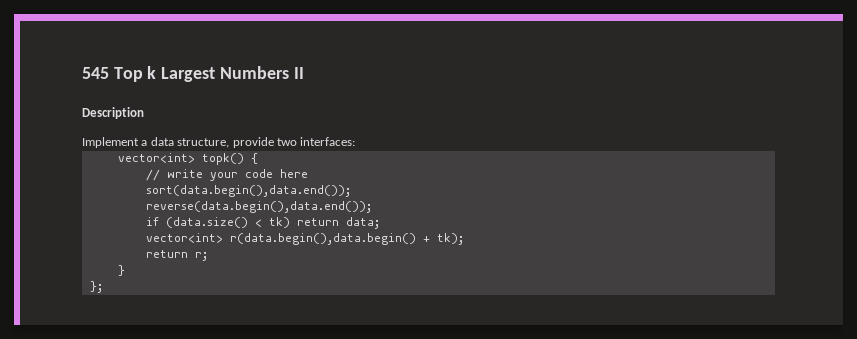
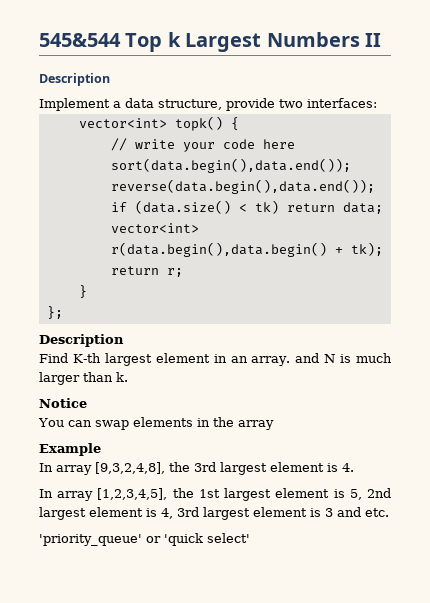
[82,67,109,79] 545 -> [39,33,121,47] 545&544
(103, 287) none -> [39,334,124,347] [39,353,393,366] [39,372,128,385] [39,398,87,408] [38,417,274,430] [39,443,101,456] [39,462,354,475] [39,488,392,501] [39,507,389,520] [39,533,250,546] // Description // Find K-th largest element in an array. and N is much larger than k. // Notice // You can swap elements in the array // Example // In array [9,3,2,4,8], the 3rd largest element is 4. // In array [1,2,3,4,5], the 1st largest element is 5, 2nd largest element is 4, 3rd largest element is 3 and etc. // 'priority_queue' or 'quick select'

